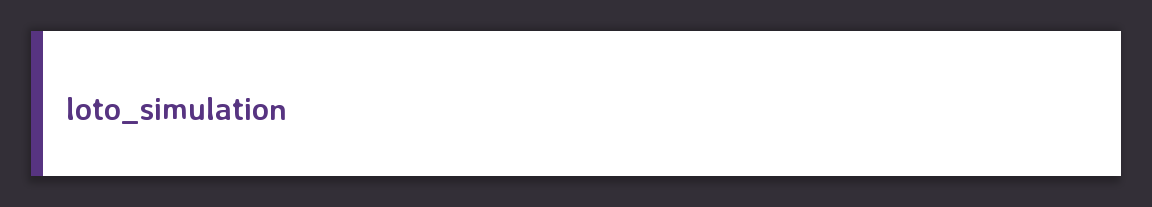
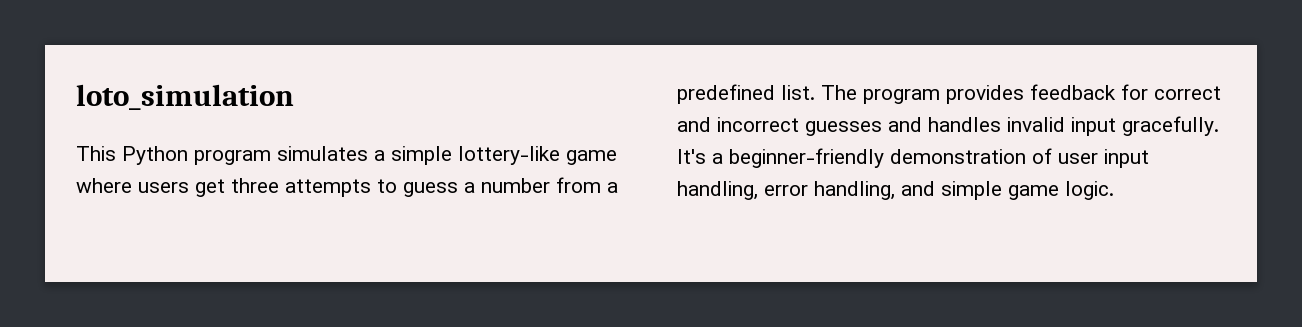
(287, 110) none -> [76,146,617,165] [76,177,618,197] [677,84,1221,104] [677,116,1219,136] [677,148,1149,168] [677,181,1114,200] // This Python program simulates a simple lottery-like game where users get three attempts to guess a number from a predefined list. The program provides feedback for correct and incorrect guesses and handles invalid input gracefully. It's a beginner-friendly demonstration of user input handling, error handling, and simple game logic.

